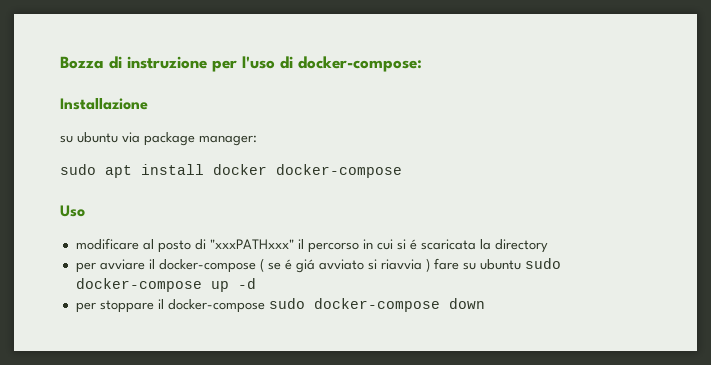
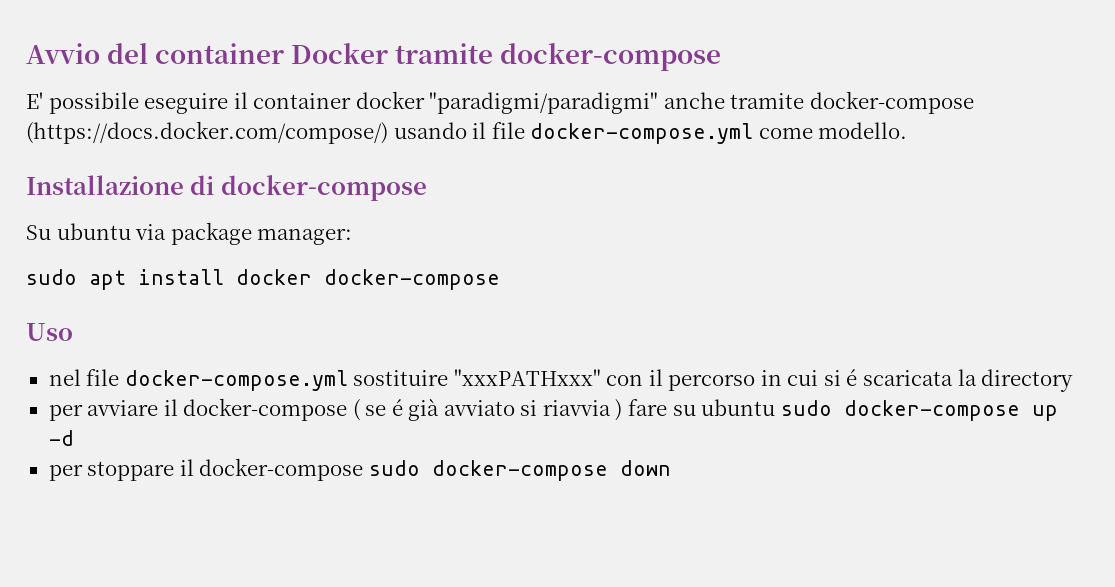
[60,56,422,72] [60,98,148,110] [60,135,73,143] Bozza di instruzione per l'uso di docker-compose: // Installazione // su -> [26,43,722,71] [26,91,974,114] [26,121,908,144] [26,175,427,201] [26,225,51,240] Avvio del container Docker tramite docker-compose // E' possibile eseguire il container docker "paradigmi/paradigmi" anche tramite docker-compose (https://docs.docker.com/compose/) usando il file docker-compose.yml come modello. // Installazione di docker-compose // Su
[75,238,294,253] modificare al posto di "xxxPATHxxx" -> [48,369,644,391] nel file docker-compose.yml sostituire "xxxPATHxxx" con
[295,259,315,273] giá -> [408,399,440,421] già

